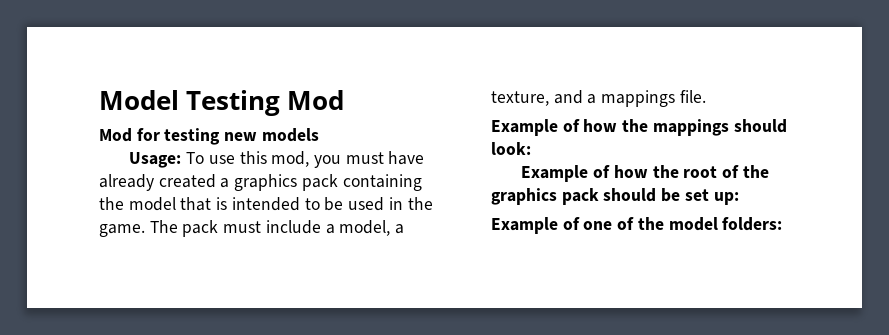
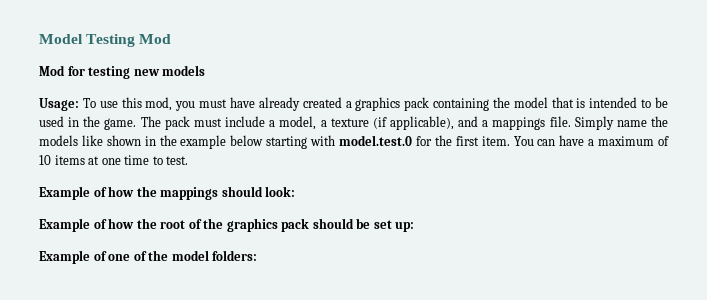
[491,91,549,106] texture, -> [330,116,454,130] texture (if applicable),
(706, 96) none -> [574,116,668,130] [39,135,670,149] [39,155,189,165] Simply name the models like shown in the example below starting with model.test.0 for the first item. You can have a maximum of 10 items at one time to test.

